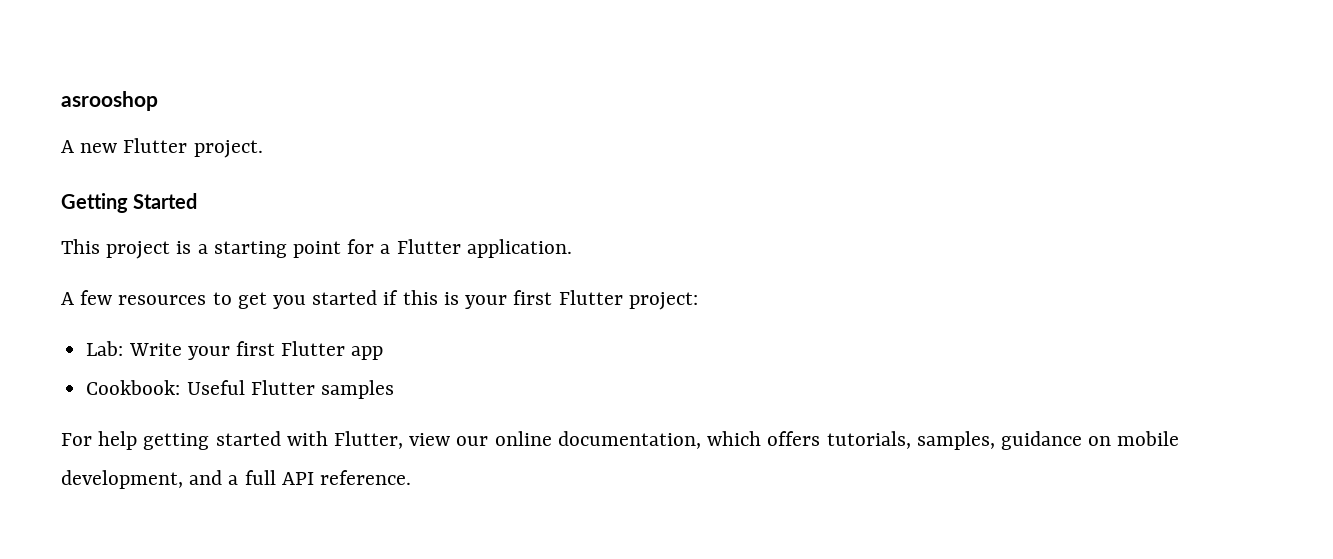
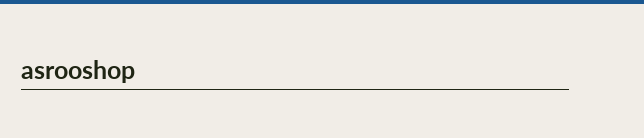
[61,138,263,158] [61,193,198,213] [61,239,572,259] [61,290,698,310] [86,341,384,360] [86,380,394,399] [61,431,1180,450] [61,470,412,489] // A new Flutter project. // Getting Started // This project is a starting point for a Flutter application. // A few resources to get you started if this is your first Flutter project: // Lab: Write your first Flutter app // Cookbook: Useful Flutter samples // For help getting started with Flutter, view our online documentation, which offers tutorials, samples, guidance on mobile development, and a full API reference. -> (135, 71) none

